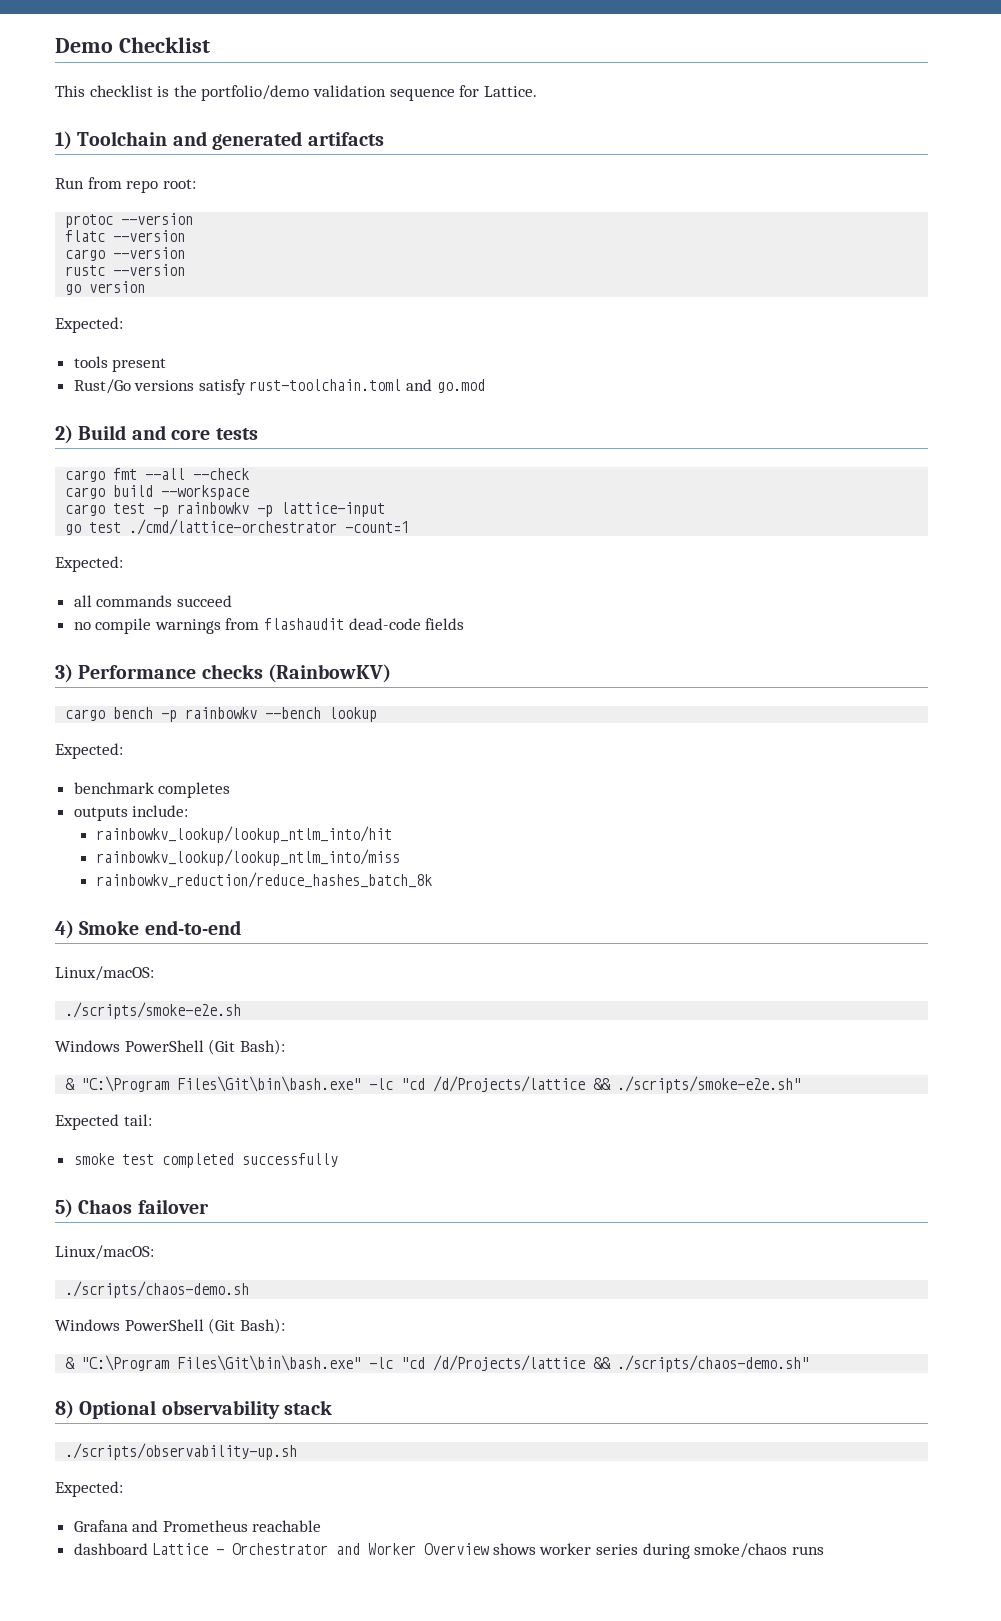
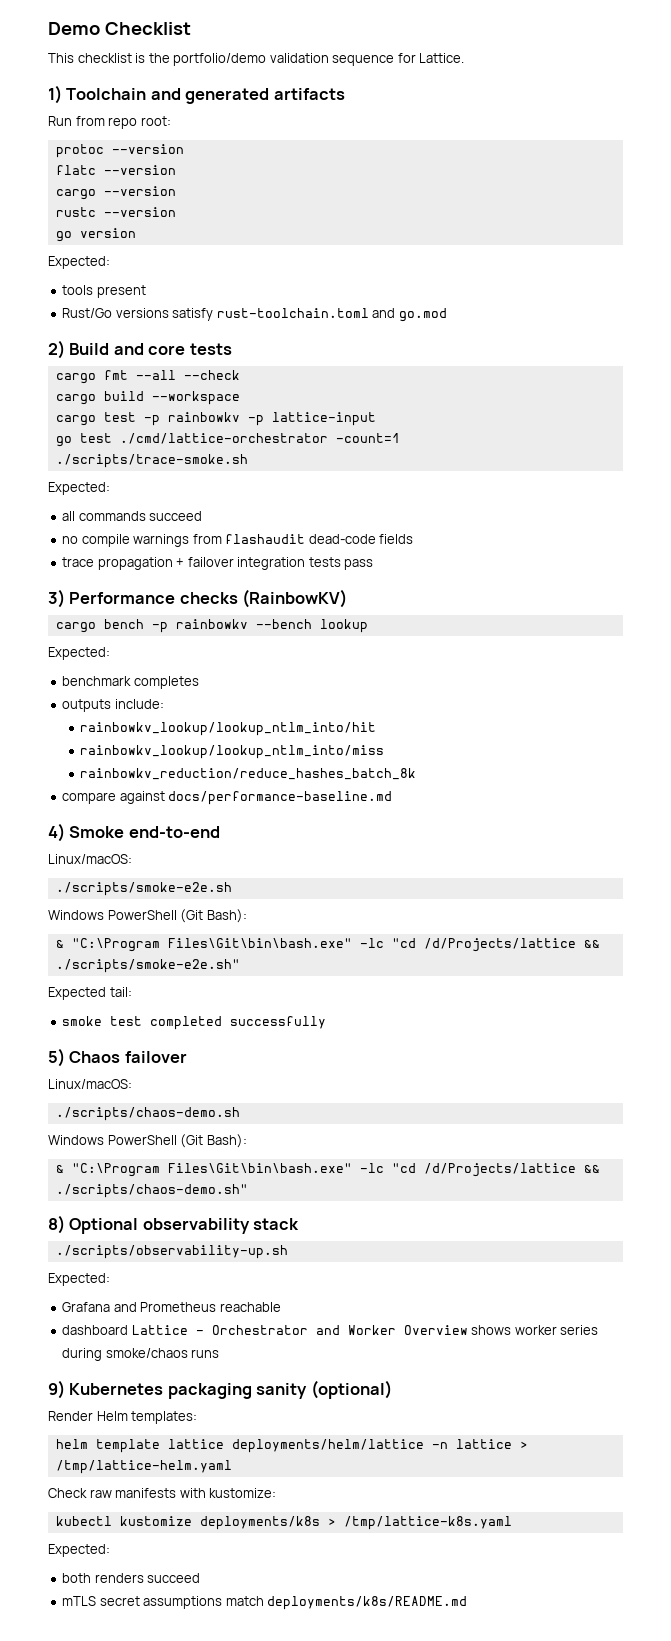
(410, 527) none -> [55,454,248,468] // ./scripts/trace-smoke.sh
(465, 624) none -> [62,557,374,570] // trace propagation + failover integration tests pass
(433, 880) none -> [62,791,393,805] // compare against docs/performance-baseline.md
(824, 1550) none -> [48,1380,392,1399] [48,1411,198,1424] [55,1439,528,1453] [55,1460,232,1474] [48,1488,277,1498] [55,1516,512,1530] [48,1544,110,1557] [62,1573,201,1583] [62,1596,468,1610] // 9) Kubernetes packaging sanity (optional) // Render Helm templates: // helm template lattice deployments/helm/lattice -n lattice > /tmp/lattice-helm.yaml // Check raw manifests with kustomize: // kubectl kustomize deployments/k8s > /tmp/lattice-k8s.yaml // Expected: // both renders succeed // mTLS secret assumptions match deployments/k8s/README.md

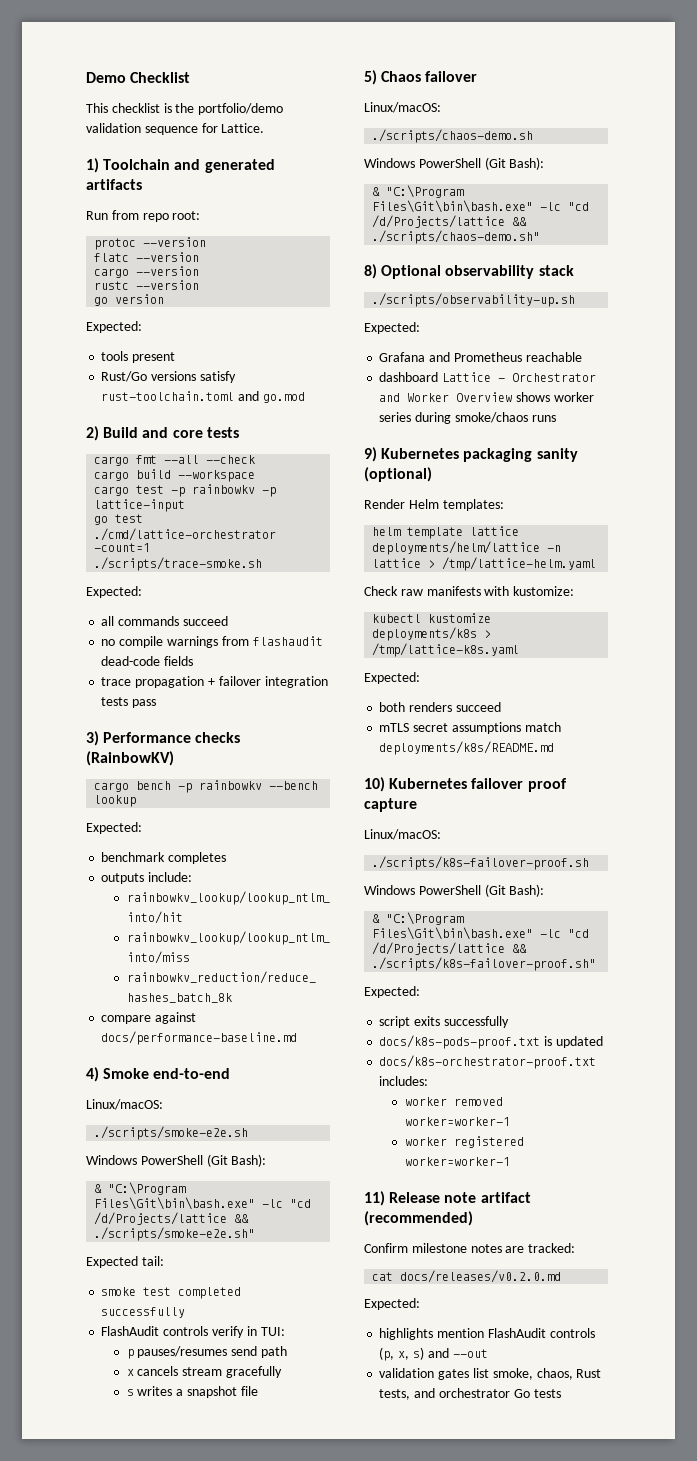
(327, 1022) none -> [101,1326,285,1338] [126,1346,288,1359] [126,1366,283,1378] [126,1386,258,1398] // FlashAudit controls verify in TUI: // p pauses/resumes send path // x cancels stream gracefully // s writes a snapshot file
(468, 1603) none -> [364,777,567,792] [364,798,417,812] [364,829,441,840] [372,856,590,870] [364,884,545,897] [372,912,465,925] [372,927,590,940] [372,942,528,955] [372,957,597,971] [364,986,420,998] [379,1016,509,1028] [379,1035,603,1049] [379,1055,597,1069] [379,1076,429,1086] [404,1097,503,1106] [404,1117,510,1126] [404,1136,524,1148] [404,1157,510,1166] [364,1191,531,1206] [364,1211,473,1226] [364,1243,576,1253] [372,1270,562,1283] [364,1298,420,1310] [379,1328,595,1340] [379,1347,488,1361] [379,1368,602,1380] [379,1388,561,1400] // 10) Kubernetes failover proof capture // Linux/macOS: // ./scripts/k8s-failover-proof.sh // Windows PowerShell (Git Bash): // & "C:\Program Files\Git\bin\bash.exe" -lc "cd /d/Projects/lattice && ./scripts/k8s-failover-proof.sh" // Expected: // script exits successfully // docs/k8s-pods-proof.txt is updated // docs/k8s-orchestrator-proof.txt includes: // worker removed worker=worker-1 // worker registered worker=worker-1 // 11) Release note artifact (recommended) // Confirm milestone notes are tracked: // cat docs/releases/v0.2.0.md // Expected: // highlights mention FlashAudit controls (p, x, s) and --out // validation gates list smoke, chaos, Rust tests, and orchestrator Go tests

